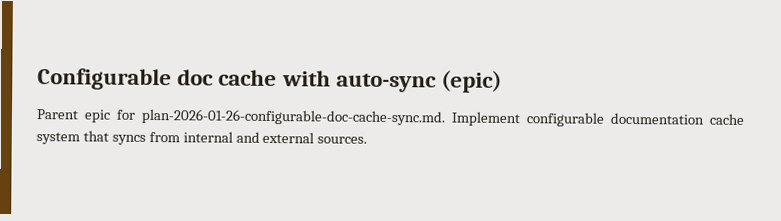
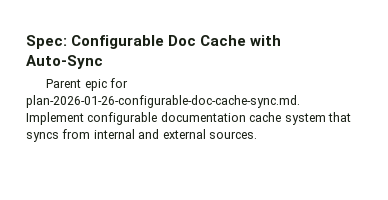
[37,68,503,93] Configurable doc cache with auto-sync (epic) -> [26,35,282,49] [26,55,103,69] Spec: Configurable Doc Cache with Auto-Sync

